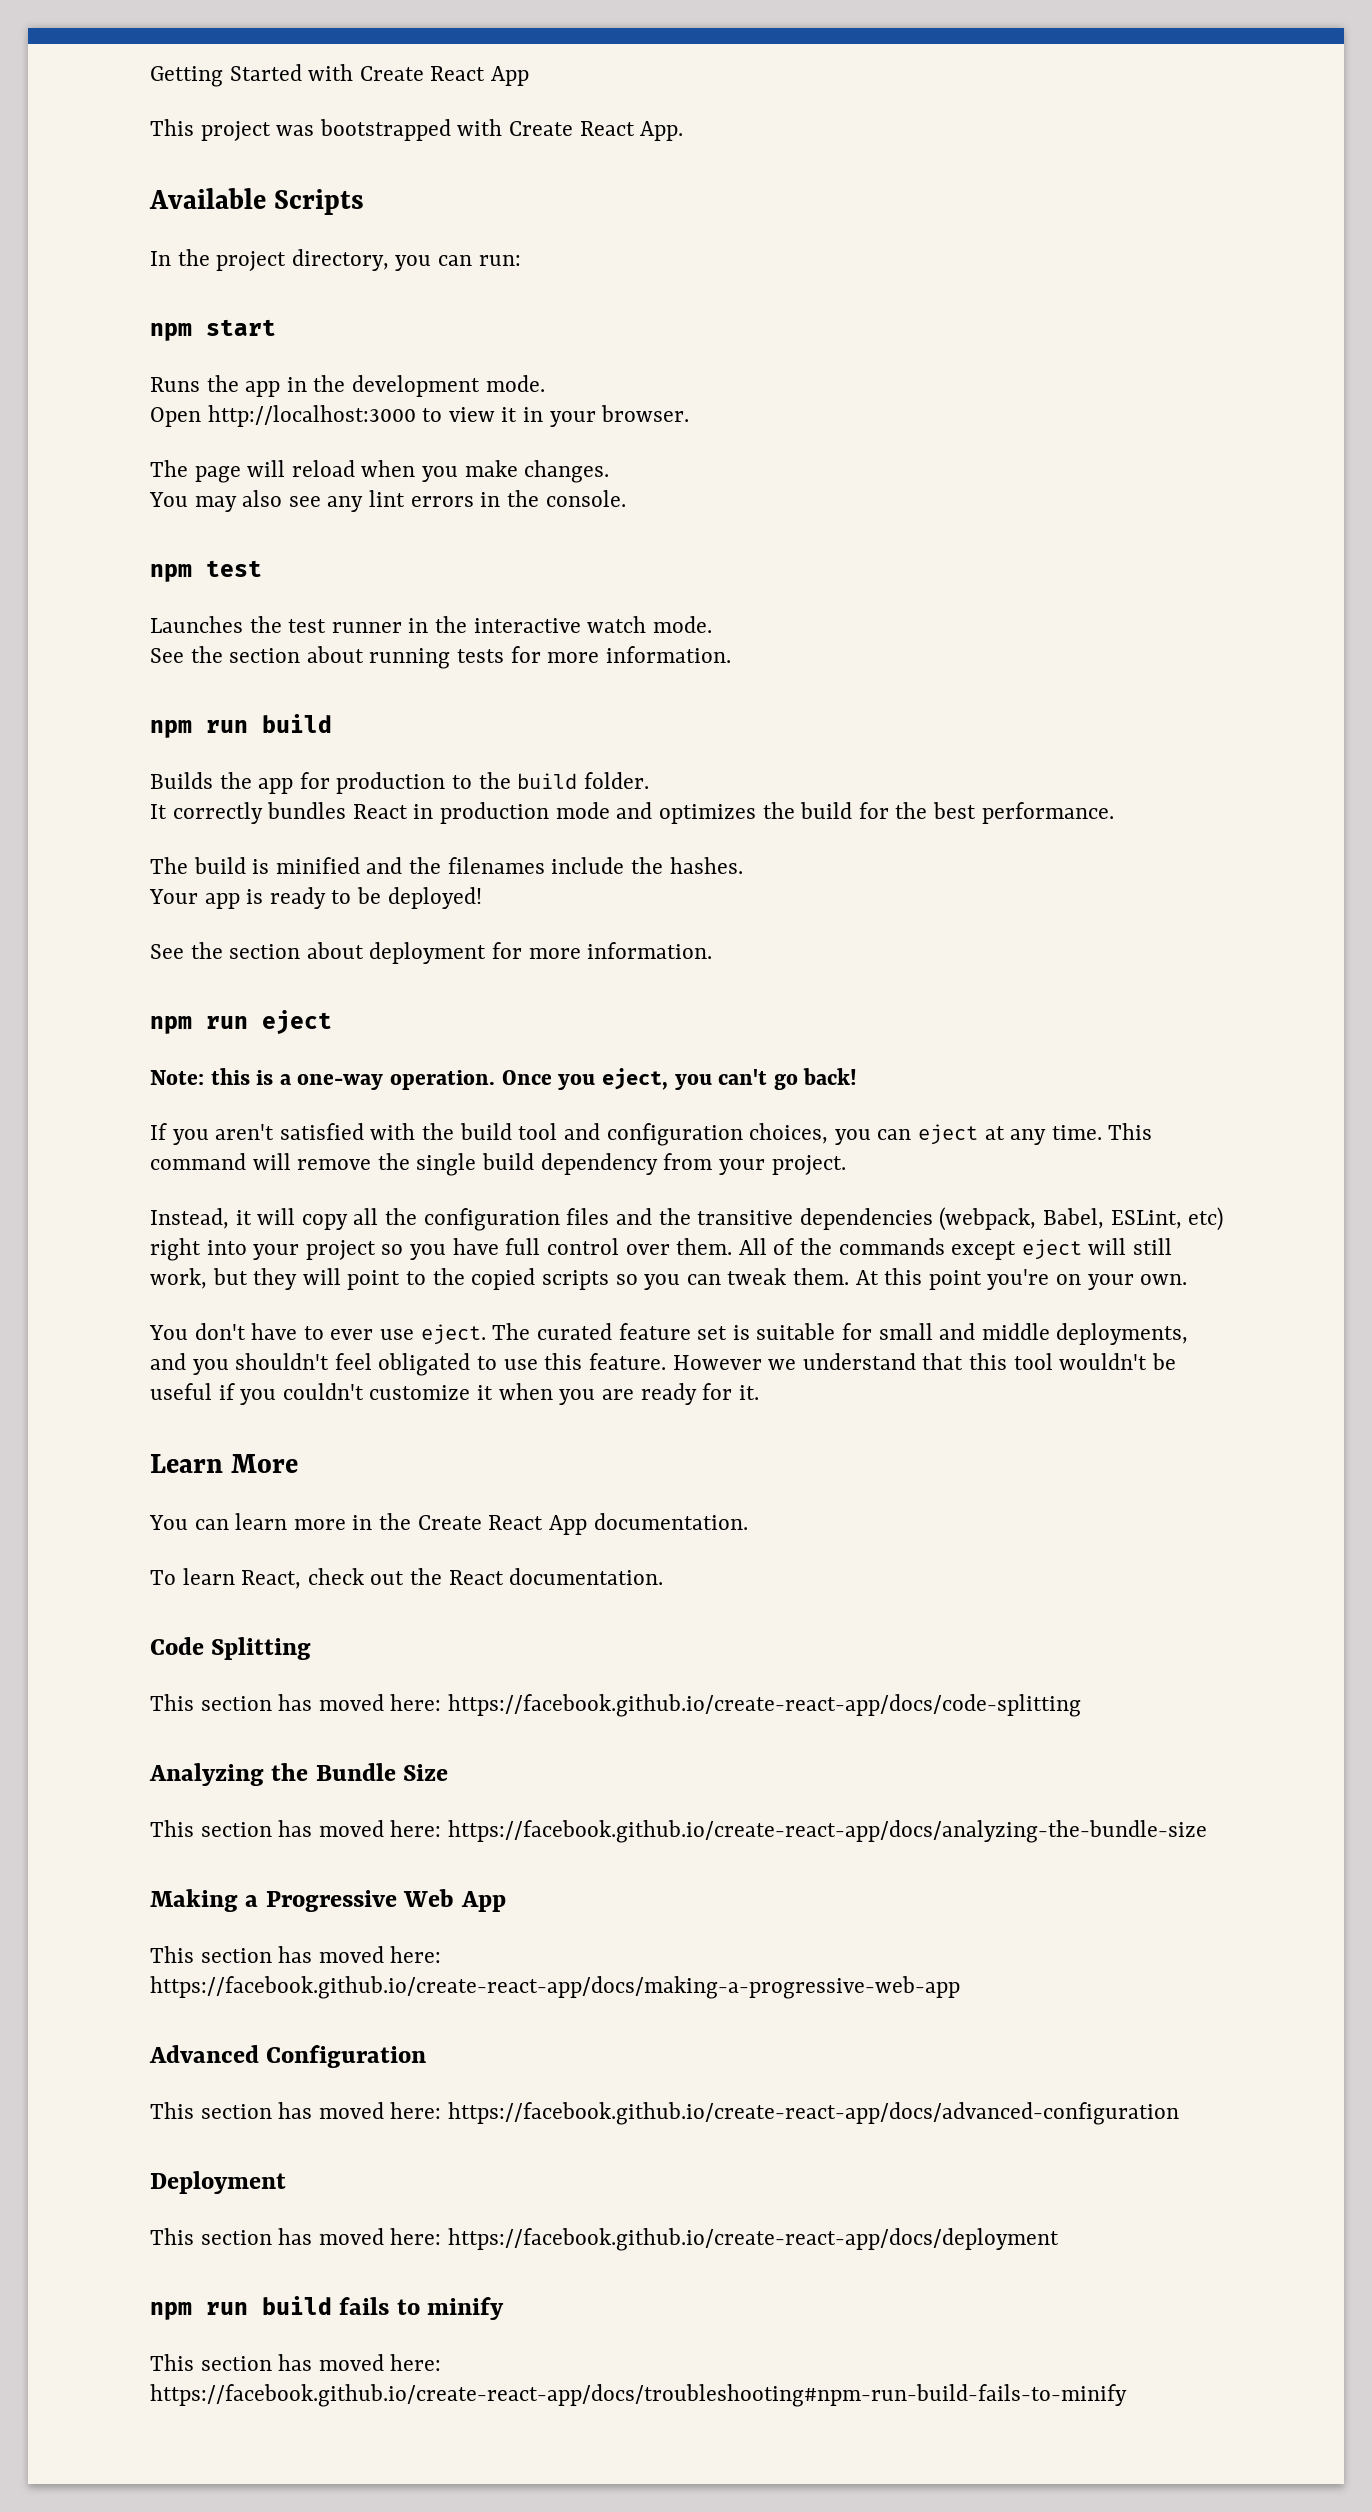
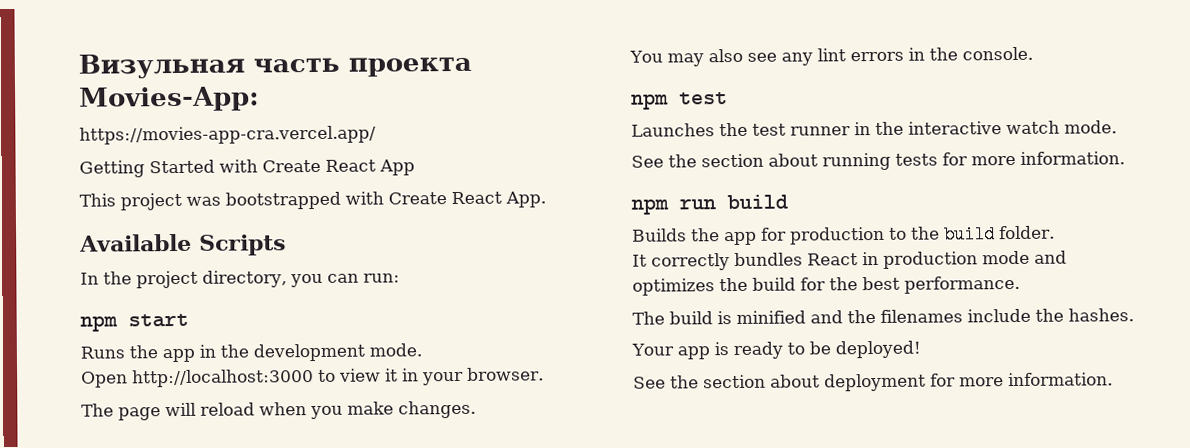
(150, 76) none -> [78,53,472,79] [79,86,260,112] [79,125,376,145] Визульная часть проекта Movies-App: // https://movies-app-cra.vercel.app/ //
[150,1010,332,1034] [150,1068,858,1090] [150,1123,1153,1146] [150,1153,846,1176] [150,1207,1224,1231] [150,1238,1173,1261] [150,1268,1188,1290] [149,1323,1189,1345] [150,1353,1176,1376] [150,1383,759,1405] [150,1454,299,1473] [149,1513,748,1535] [150,1568,664,1589] [150,1637,312,1660] [150,1694,1082,1717] [149,1763,449,1786] [150,1820,1208,1843] [150,1889,506,1912] [150,1946,442,1963] [150,1976,960,1999] [149,2045,427,2068] [150,2102,1180,2125] [150,2171,286,2194] [150,2228,1060,2251] [150,2296,505,2320] [150,2354,442,2371] [150,2384,1127,2407] // npm run eject // Note: this is a one-way operation. Once you eject, you can't go back! // If you aren't satisfied with the build tool and configuration choices, you can eject at any time. This command will remove the single build dependency from your project. // Instead, it will copy all the configuration files and the transitive dependencies (webpack, Babel, ESLint, etc) right into your project so you have full control over them. All of the commands except eject will still work, but they will point to the copied scripts so you can tweak them. At this point you're on your own. // You don't have to ever use eject. The curated feature set is suitable for small and middle deployments, and you shouldn't feel obligated to use this feature. However we understand that this tool wouldn't be useful if you couldn't customize it when you are ready for it. // Learn More // You can learn more in the Create React App documentation. // To learn React, check out the React documentation. // Code Splitting // This section has moved here: https://facebook.github.io/create-react-app/docs/code-splitting // Analyzing the Bundle Size // This section has moved here: https://facebook.github.io/create-react-app/docs/analyzing-the-bundle-size // Making a Progressive Web App // This section has moved here: https://facebook.github.io/create-react-app/docs/making-a-progressive-web-app // Advanced Configuration // This section has moved here: https://facebook.github.io/create-react-app/docs/advanced-configuration // Deployment // This section has moved here: https://facebook.github.io/create-react-app/docs/deployment // npm run build fails to minify // This section has moved here: https://facebook.github.io/create-react-app/docs/troubleshooting#npm-run-build-fails-to-minify -> (1113, 379) none

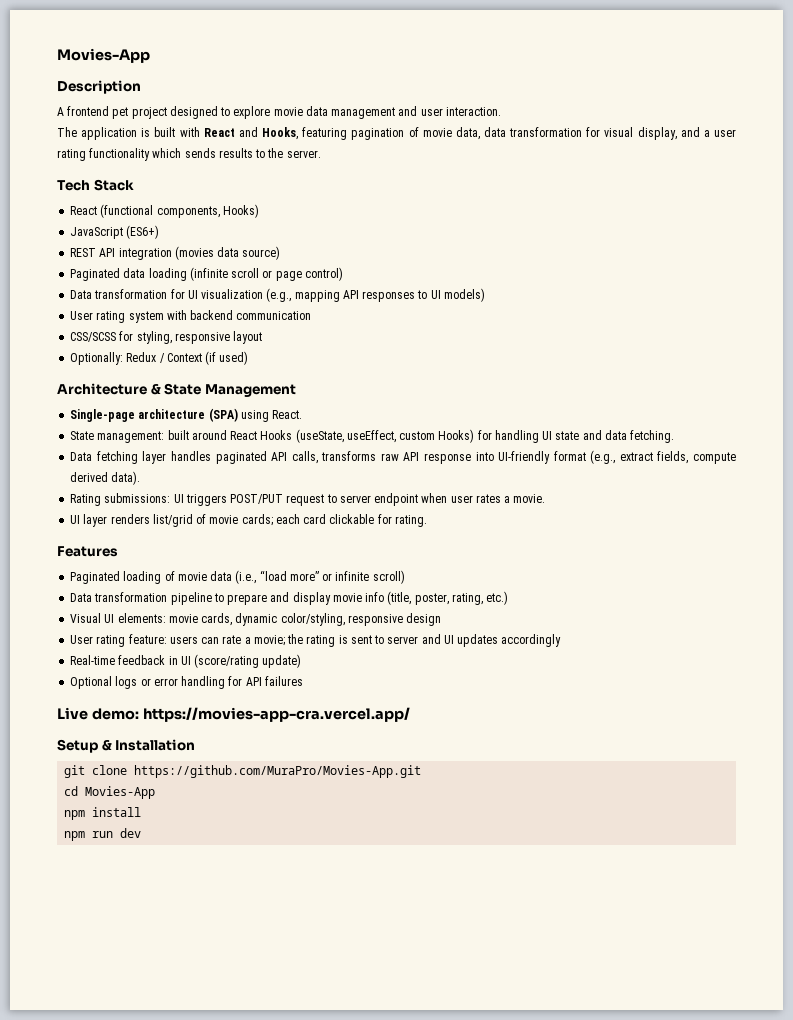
[78,53,472,79] [79,86,260,112] [79,125,376,145] [79,159,415,178] [79,191,546,211] [79,233,286,256] [80,270,400,289] [80,313,189,332] [80,343,422,363] [81,367,544,388] [81,400,476,421] [629,46,1033,67] [631,92,728,110] [631,120,1117,137] [631,151,1125,171] [631,194,788,215] [632,225,1055,246] [632,250,1067,271] [632,275,1020,296] [632,308,1134,325] [631,340,921,360] [633,372,1113,392] Визульная часть проекта Movies-App: // https://movies-app-cra.vercel.app/ // Getting Started with Create React App // This project was bootstrapped with Create React App. // Available Scripts // In the project directory, you can run: // npm start // Runs the app in the development mode. // Open http://localhost:3000 to view it in your browser. // The page will reload when you make changes. // You may also see any lint errors in the console. // npm test // Launches the test runner in the interactive watch mode. // See the section about running tests for more information. // npm run build // Builds the app for production to the build folder. // It correctly bundles React in production mode and optimizes the build for the best performance. // The build is minified and the filenames include the hashes. // Your app is ready to be deployed! // See the section about deployment for more information. -> [57,48,150,63] [57,80,141,94] [57,106,501,119] [57,127,736,140] [57,148,321,161] [57,179,134,191] [70,204,259,218] [70,225,160,239] [70,246,281,260] [70,267,343,281] [70,288,485,302] [70,310,312,323] [70,331,263,344] [70,351,249,365] [57,383,296,397] [70,408,303,422] [70,429,675,443] [70,450,736,464] [70,471,141,485] [70,493,546,506] [70,514,427,527] [57,546,118,557] [70,570,405,584] [70,591,509,605] [70,613,442,626] [70,634,562,647] [70,654,302,668] [70,676,303,689] [57,707,410,722] [57,739,196,753] [64,765,422,778] [64,786,156,799] [64,807,142,820] [64,828,142,841] Movies-App // Description // A frontend pet project designed to explore movie data management and user interaction. // The application is built with React and Hooks, featuring pagination of movie data, data transformation for visual display, and a user rating functionality which sends results to the server. // Tech Stack // React (functional components, Hooks) // JavaScript (ES6+) // REST API integration (movies data source) // Paginated data loading (infinite scroll or page control) // Data transformation for UI visualization (e.g., mapping API responses to UI models) // User rating system with backend communication // CSS/SCSS for styling, responsive layout // Optionally: Redux / Context (if used) // Architecture & State Management // Single-page architecture (SPA) using React. // State management: built around React Hooks (useState, useEffect, custom Hooks) for handling UI state and data fetching. // Data fetching layer handles paginated API calls, transforms raw API response into UI-friendly format (e.g., extract fields, compute derived data). // Rating submissions: UI triggers POST/PUT request to server endpoint when user rates a movie. // UI layer renders list/grid of movie cards; each card clickable for rating. // Features // Paginated loading of movie data (i.e., “load more” or infinite scroll) // Data transformation pipeline to prepare and display movie info (title, poster, rating, etc.) // Visual UI elements: movie cards, dynamic color/styling, responsive design // User rating feature: users can rate a movie; the rating is sent to server and UI updates accordingly // Real-time feedback in UI (score/rating update) // Optional logs or error handling for API failures // Live demo: https://movies-app-cra.vercel.app/ // Setup & Installation // git clone https://github.com/MuraPro/Movies-App.git // cd Movies-App // npm install // npm run dev

